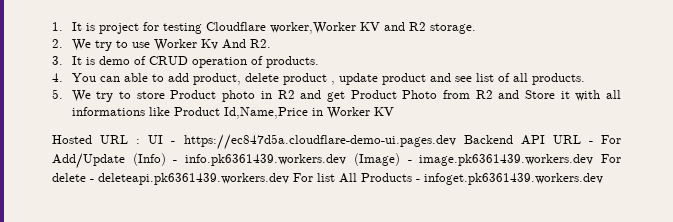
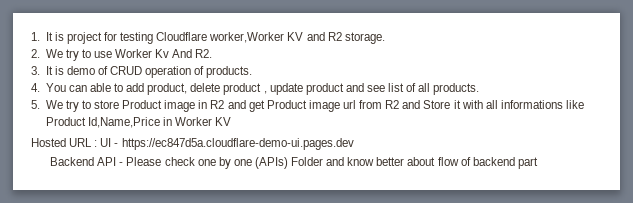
[222,90,256,102] photo -> [164,100,196,112] image
[402,90,438,99] Photo -> [308,100,357,112] image url
(456, 142) none -> (354, 144) //
[552,135,622,144] [52,153,621,169] [52,173,603,185] URL - For Add/Update (Info) - info.pk6361439.workers.dev (Image) - image.pk6361439.workers.dev For delete - deleteapi.pk6361439.workers.dev For list All Products - infoget.pk6361439.workers.dev -> [119,157,538,169] - Please check one by one (APIs) Folder and know better about flow of backend part

